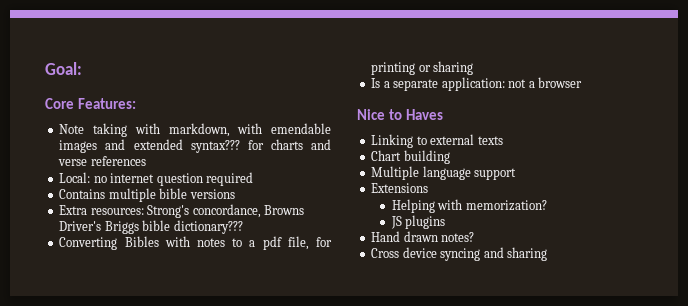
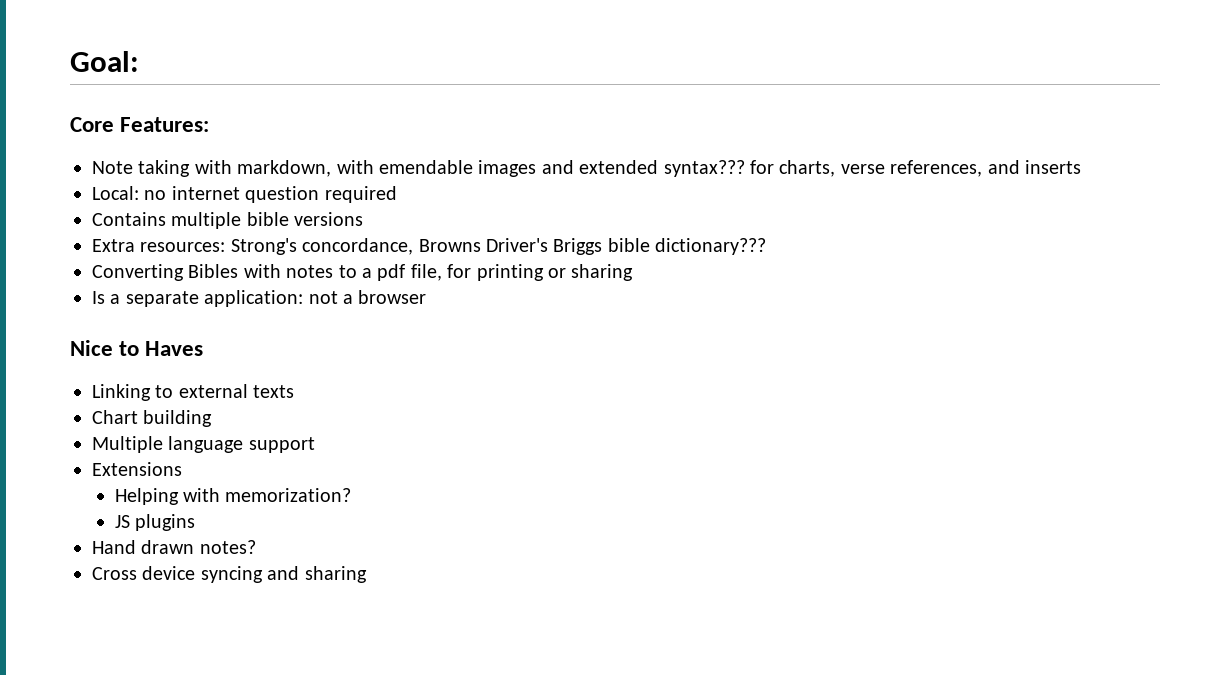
[270,139,331,150] [58,156,146,166] charts and verse references -> [779,160,1081,177] charts, verse references, and inserts

